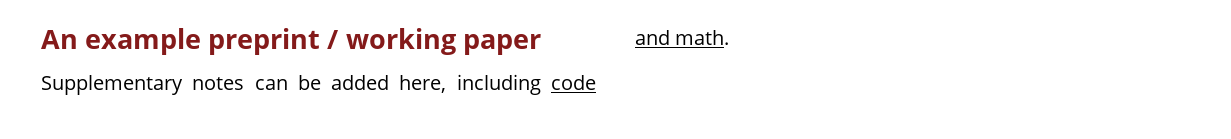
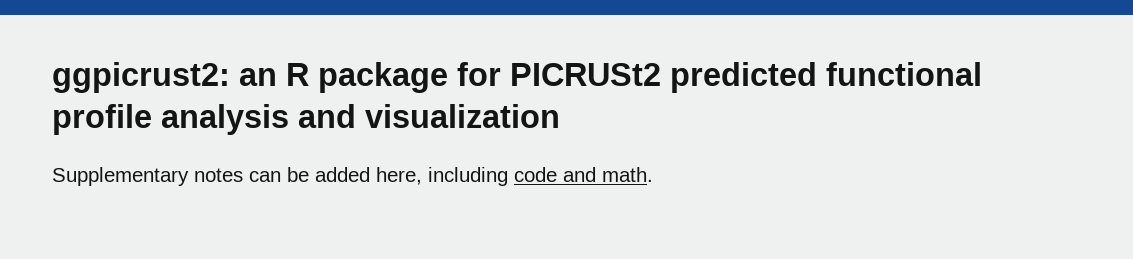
[41,28,541,55] An example preprint / working paper -> [52,62,982,93] [52,104,560,135] ggpicrust2: an R package for PICRUSt2 predicted functional profile analysis and visualization

